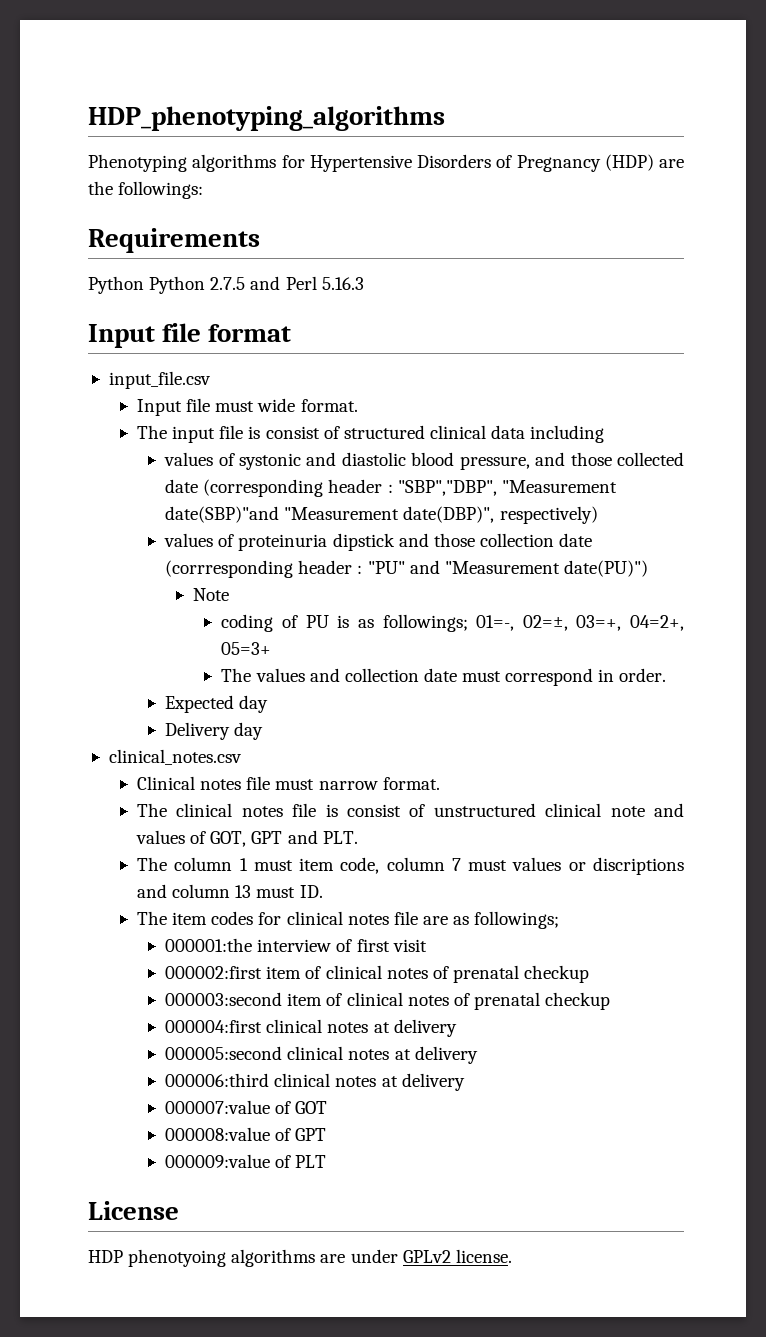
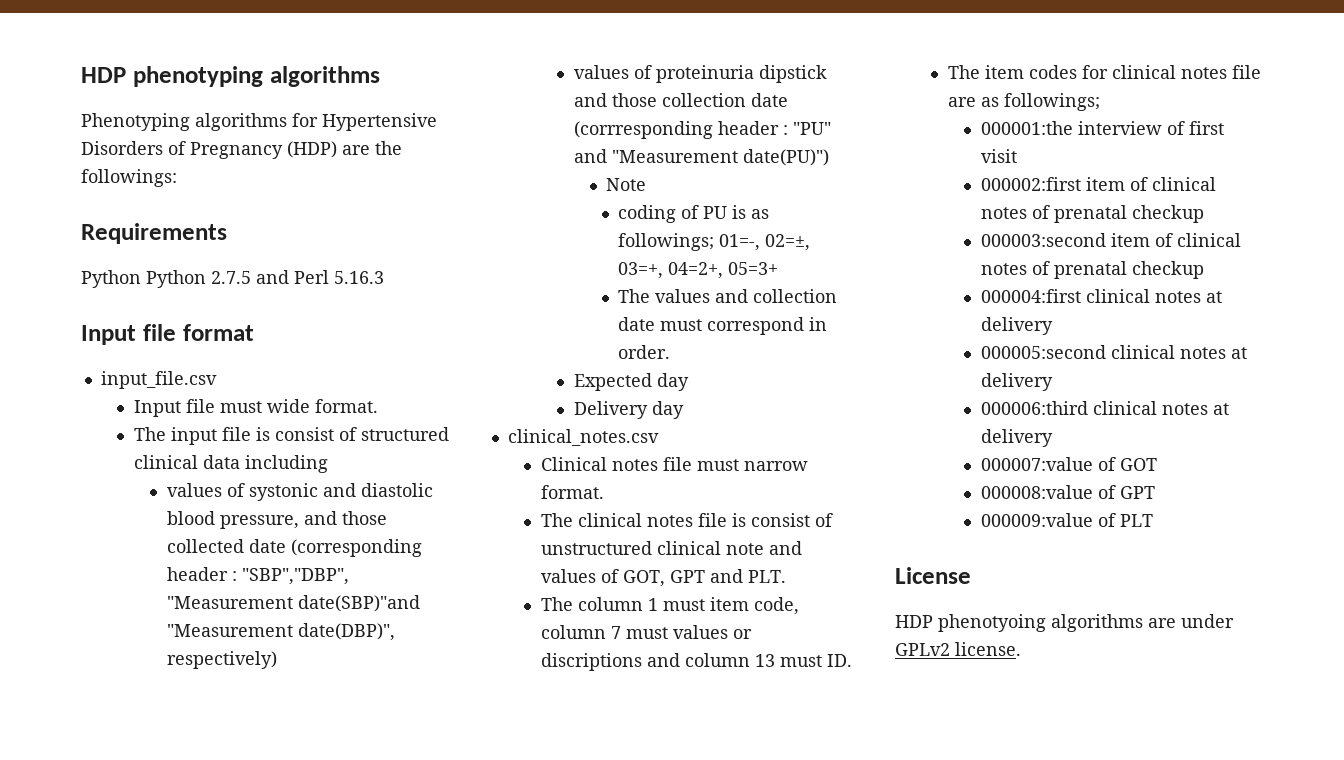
[88,106,445,131] HDP_phenotyping_algorithms -> [81,66,380,87] HDP phenotyping algorithms

